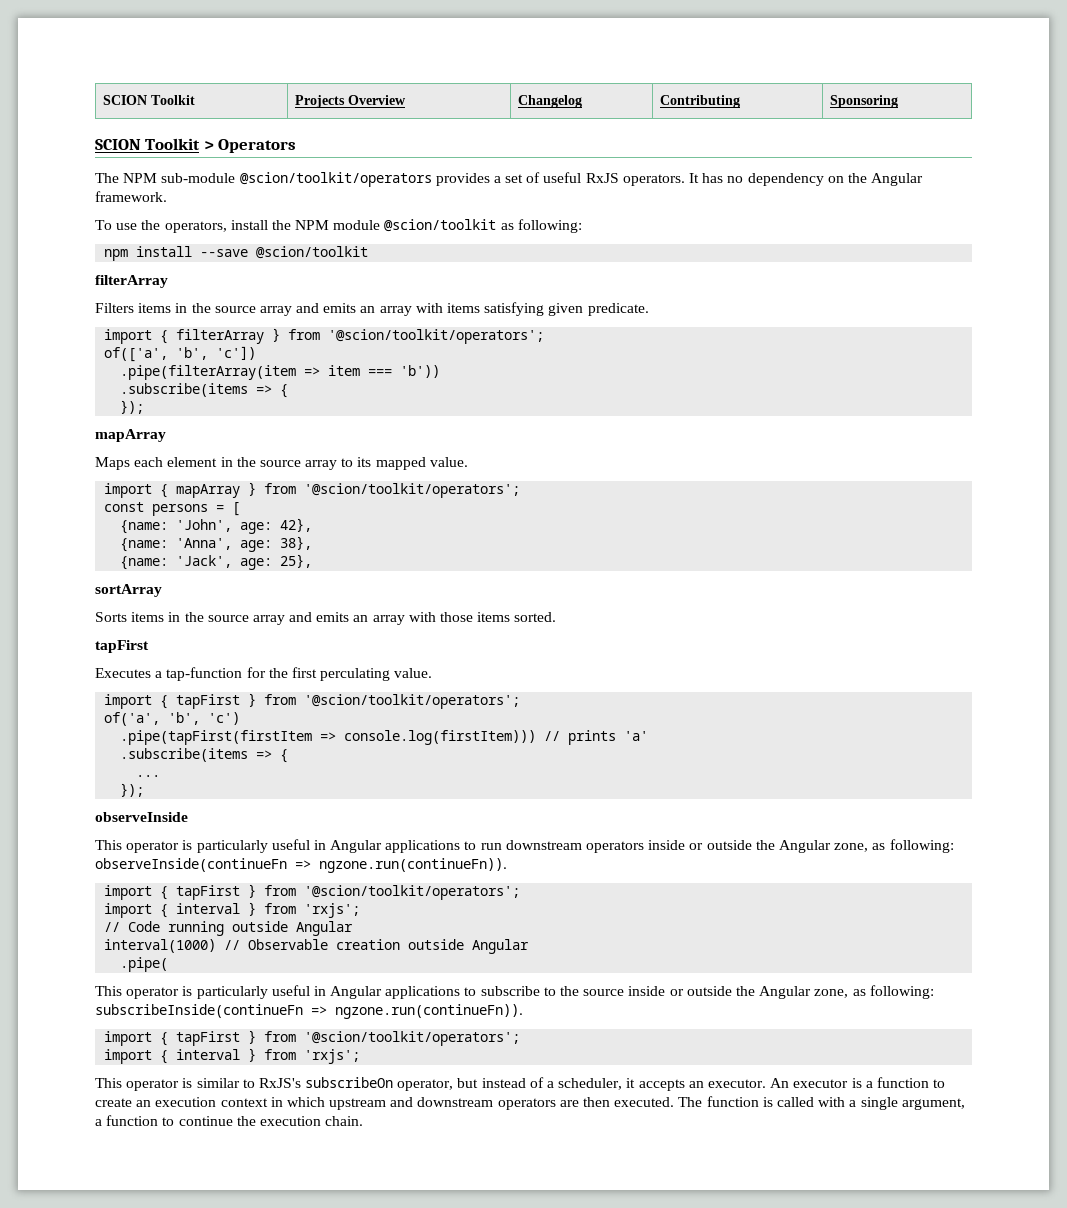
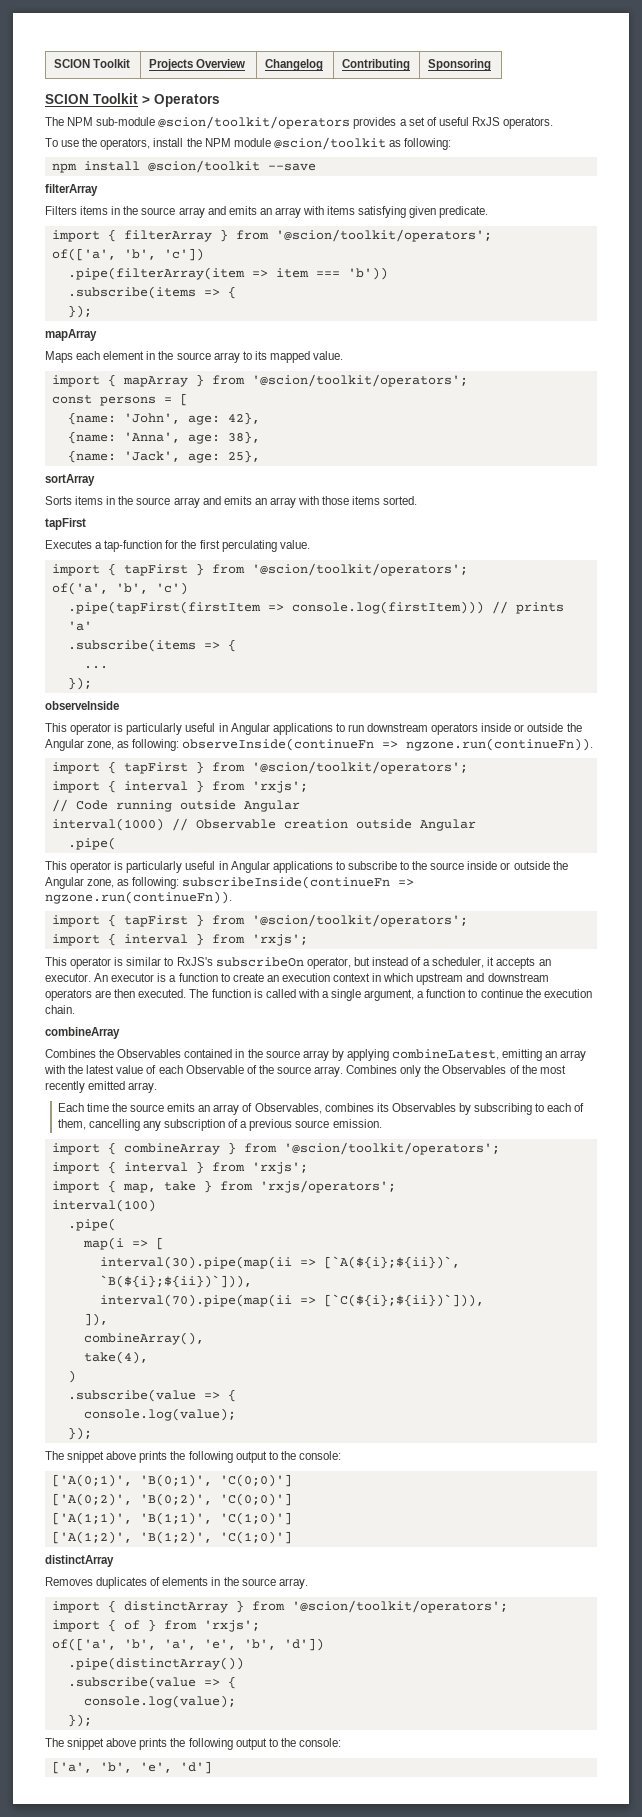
[689,173,924,186] [95,191,167,202] It has no dependency on the Angular framework. -> (554, 123) none
(193, 251) none -> [147,160,260,173] @scion/toolkit
[256,246,369,259] @scion/toolkit -> (316, 167) none
(364, 1121) none -> [45,1027,120,1039] [45,1049,587,1061] [44,1065,566,1077] [45,1081,158,1093] [57,1103,585,1115] [57,1119,382,1131] [51,1142,500,1155] [51,1161,308,1174] [51,1180,396,1193] [51,1199,156,1212] [67,1218,116,1231] [82,1237,164,1250] [99,1256,460,1269] [99,1275,252,1288] [99,1294,484,1307] [83,1313,108,1326] [83,1332,204,1345] [83,1351,148,1364] [67,1370,76,1383] [67,1389,236,1402] [83,1408,236,1421] [67,1427,92,1440] [45,1451,341,1463] [51,1474,292,1487] [51,1493,292,1506] [51,1512,292,1525] [51,1531,292,1544] [45,1555,114,1567] [45,1577,308,1589] [51,1600,508,1613] [51,1619,260,1632] [51,1638,324,1651] [67,1657,244,1670] [67,1676,236,1689] [83,1695,236,1708] [67,1714,92,1727] [45,1738,341,1750] [51,1761,212,1774] // combineArray // Combines the Observables contained in the source array by applying combineLatest, emitting an array with the latest value of each Observable of the source array. Combines only the Observables of the most recently emitted array. // Each time the source emits an array of Observables, combines its Observables by subscribing to each of them, cancelling any subscription of a previous source emission. // import { combineArray } from '@scion/toolkit/operators'; // import { interval } from 'rxjs'; // import { map, take } from 'rxjs/operators'; // interval(100) // .pipe( // map(i => [ // interval(30).pipe(map(ii => [`A(${i};${ii})`, `B(${i};${ii})`])), // interval(70).pipe(map(ii => [`C(${i};${ii})`])), // ]), // combineArray(), // take(4), // ) // .subscribe(value => { // console.log(value); // }); // The snippet above prints the following output to the console: // ['A(0;1)', 'B(0;1)', 'C(0;0)'] // ['A(0;2)', 'B(0;2)', 'C(0;0)'] // ['A(1;1)', 'B(1;1)', 'C(1;0)'] // ['A(1;2)', 'B(1;2)', 'C(1;0)'] // distinctArray // Removes duplicates of elements in the source array. // import { distinctArray } from '@scion/toolkit/operators'; // import { of } from 'rxjs'; // of(['a', 'b', 'a', 'e', 'b', 'd']) // .pipe(distinctArray()) // .subscribe(value => { // console.log(value); // }); // The snippet above prints the following output to the console: // ['a', 'b', 'e', 'd']

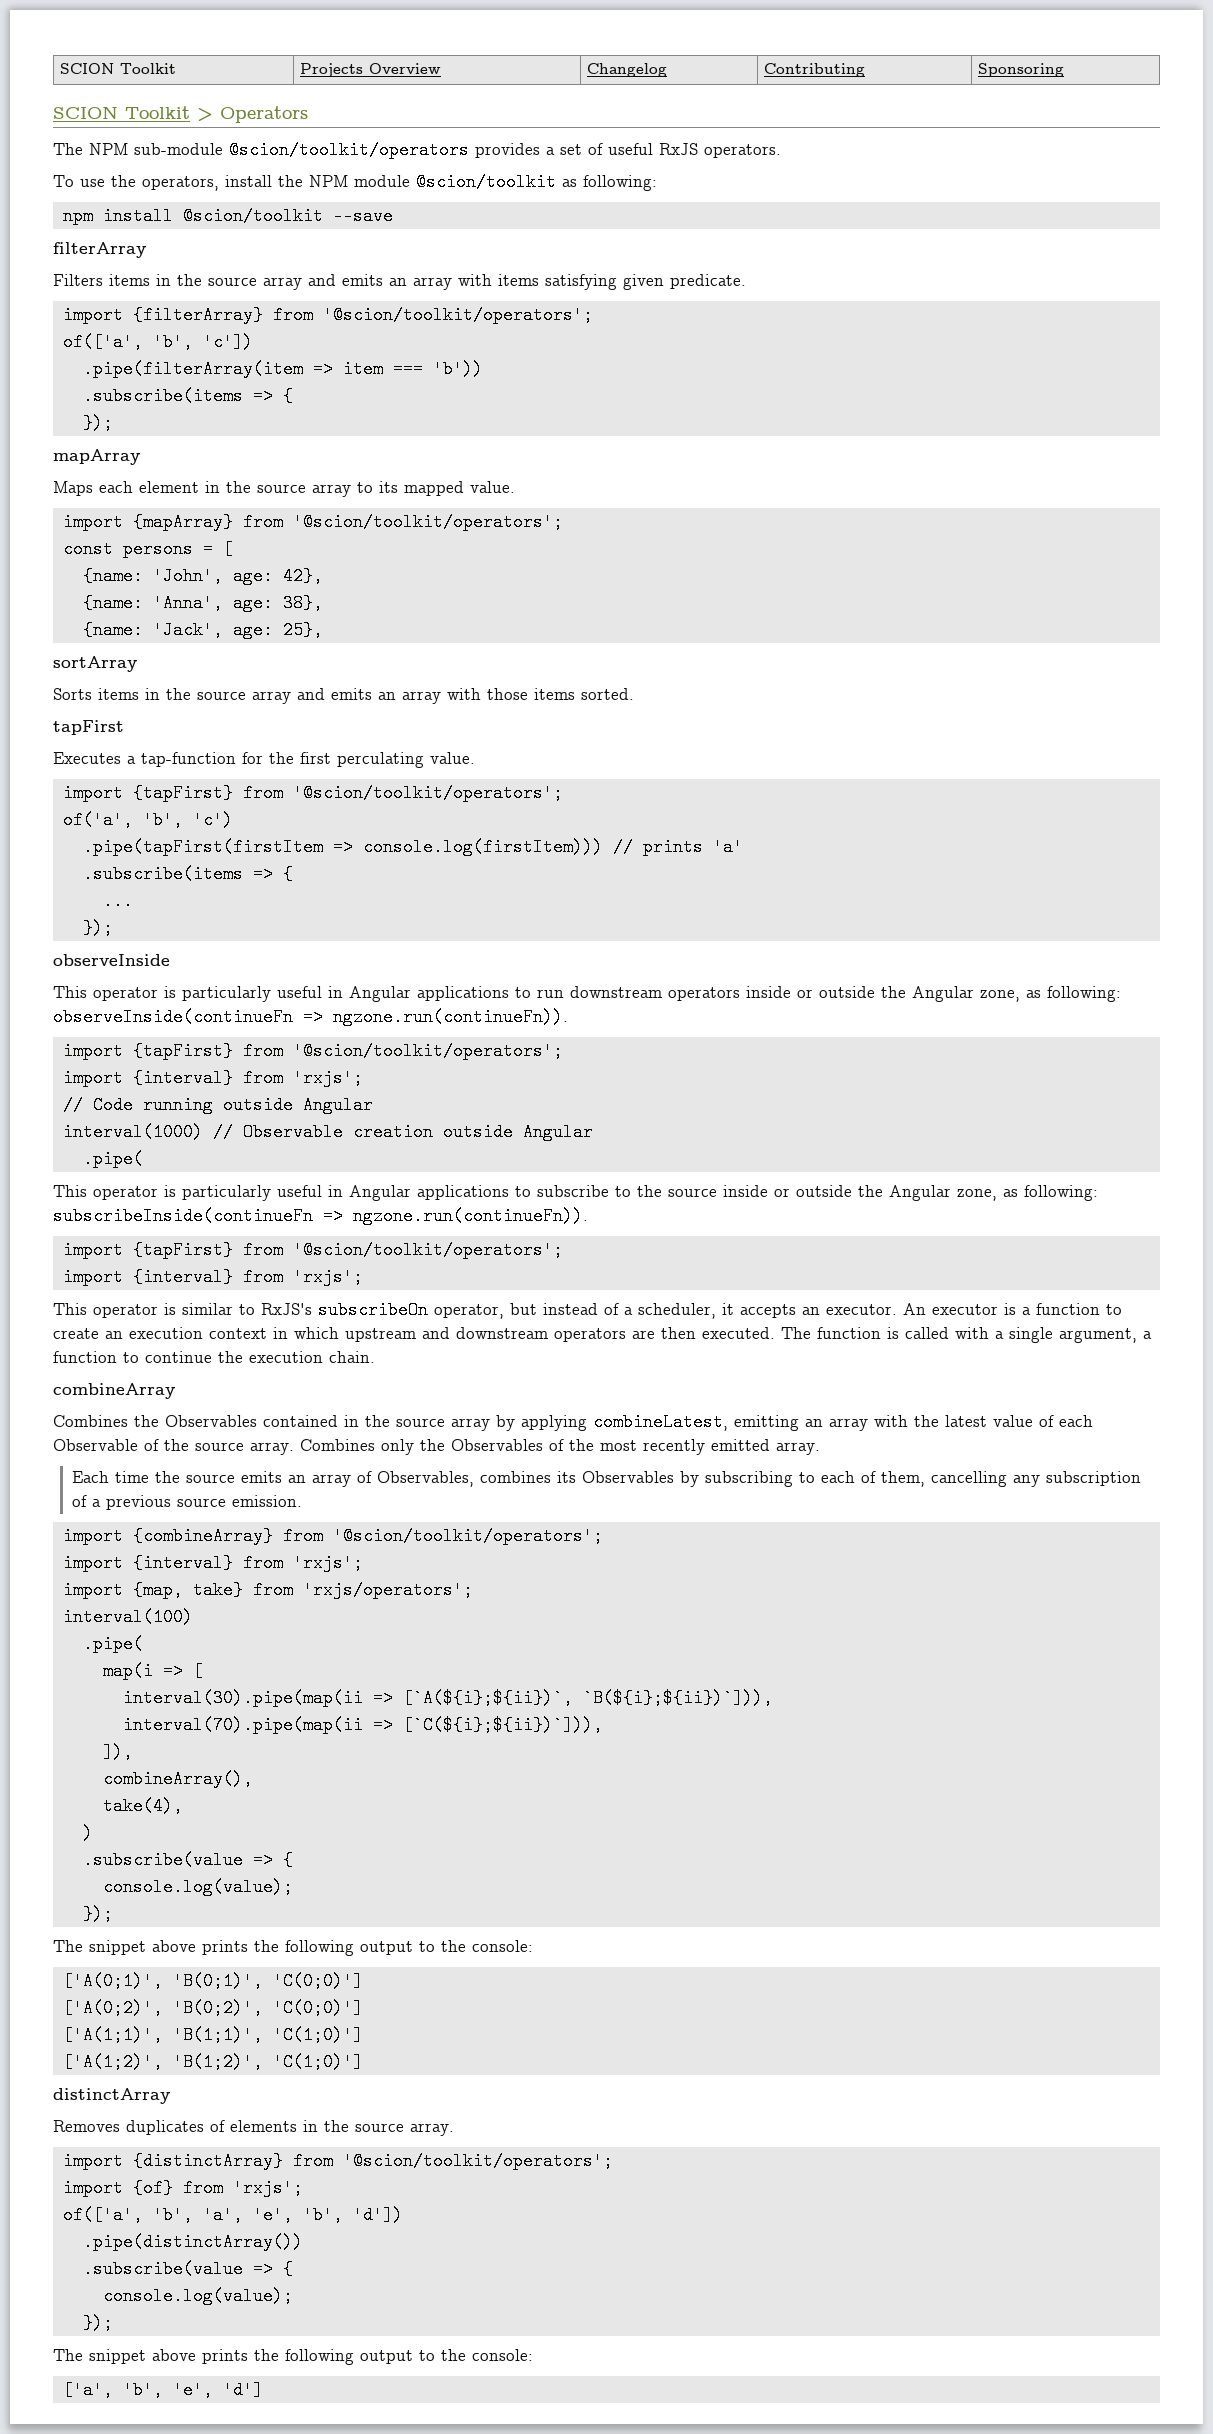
[107,229,228,242] { filterArray } -> [132,306,263,324] {filterArray}
[107,374,204,387] { mapArray } -> [132,513,233,531] {mapArray}
[107,563,204,576] { tapFirst } -> [132,784,233,802] {tapFirst}
[107,761,468,774] [51,780,204,793] { tapFirst } from '@scion/toolkit/operators'; // import { interval } -> [132,1042,563,1060] [62,1069,233,1087] {tapFirst} from '@scion/toolkit/operators'; // import {interval}
[107,914,468,927] [51,933,204,946] { tapFirst } from '@scion/toolkit/operators'; // import { interval } -> [132,1241,563,1259] [62,1268,233,1286] {tapFirst} from '@scion/toolkit/operators'; // import {interval}
[107,1142,500,1155] [51,1161,204,1174] { combineArray } from '@scion/toolkit/operators'; // import { interval } -> [132,1527,603,1545] [62,1554,233,1572] {combineArray} from '@scion/toolkit/operators'; // import {interval}
[107,1180,212,1193] { map, take } -> [132,1581,243,1599] {map, take}
[107,1600,508,1613] [51,1619,156,1632] { distinctArray } from '@scion/toolkit/operators'; // import { of } -> [132,2152,613,2170] [62,2179,173,2197] {distinctArray} from '@scion/toolkit/operators'; // import {of}

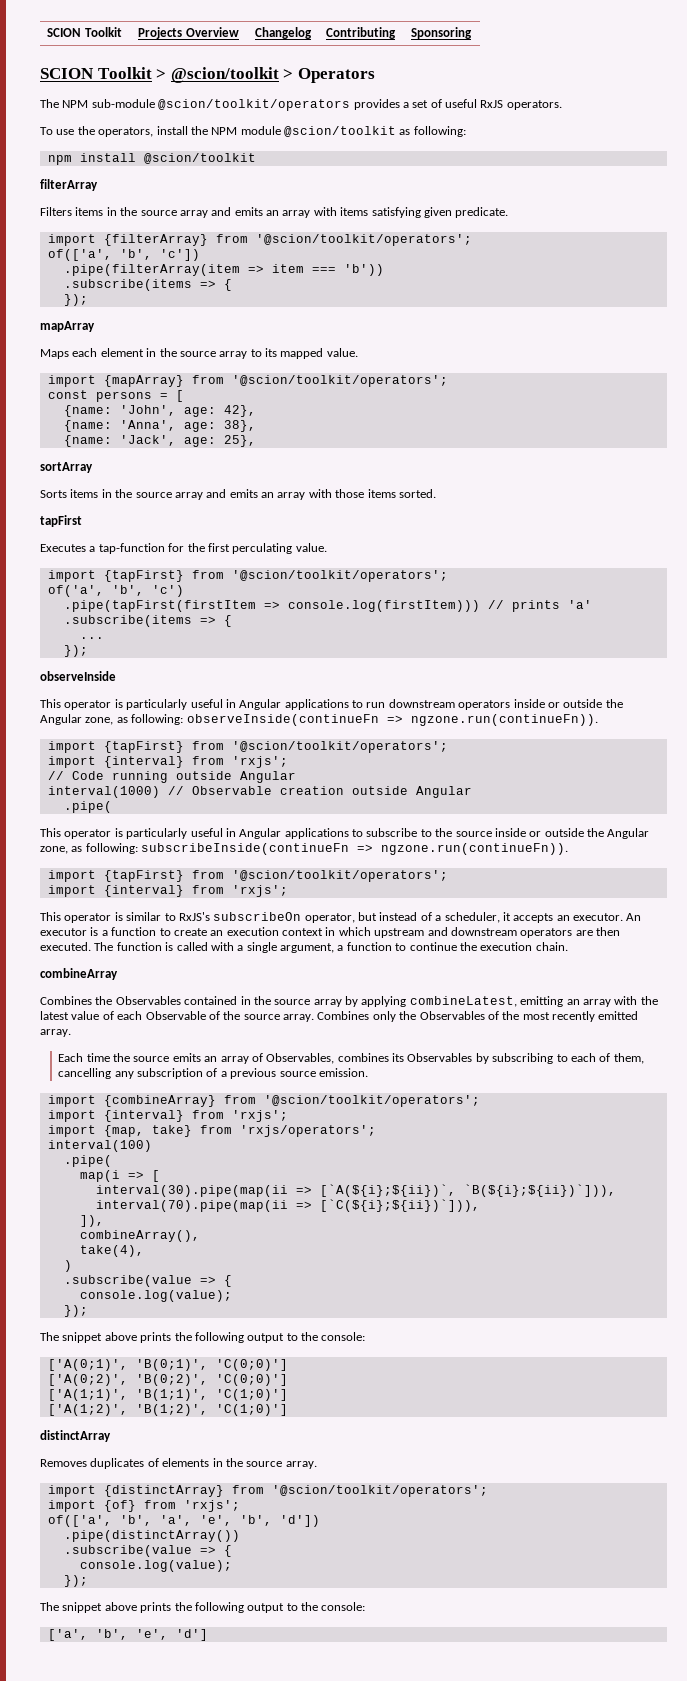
(213, 114) none -> [170,67,294,83] @scion/toolkit >
[332,207,393,225] --save -> (256, 158) none

